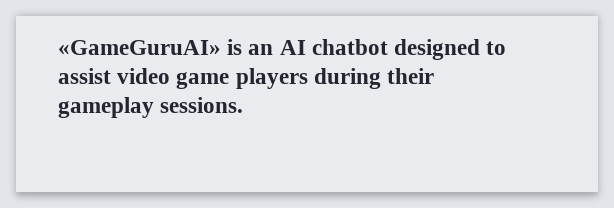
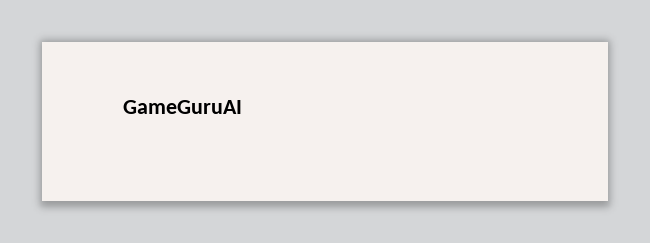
[58,39,507,60] [58,68,435,89] [58,97,244,118] «GameGuruAI» is an AI chatbot designed to assist video game players during their gameplay sessions. -> [123,100,242,114] GameGuruAI

